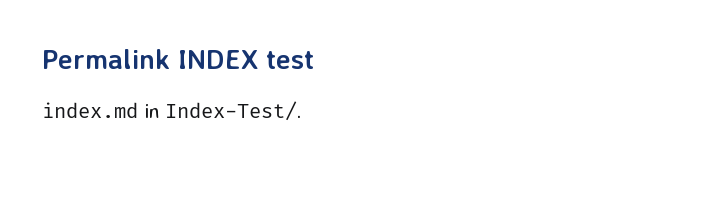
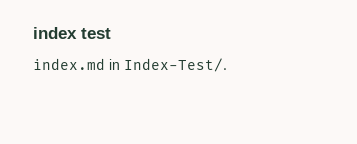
[42,49,258,69] Permalink INDEX -> [33,27,77,39] index

